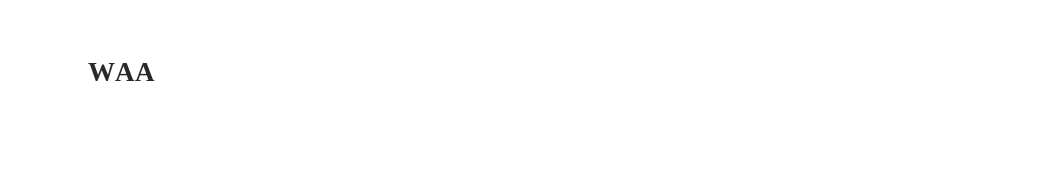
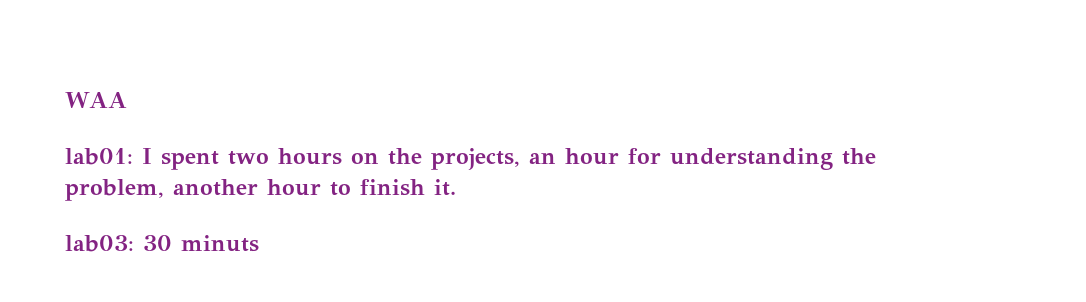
(155, 72) none -> [65,148,876,170] [65,179,456,201] [65,235,259,252] // lab01: I spent two hours on the projects, an hour for understanding the problem, another hour to finish it. // lab03: 30 minuts

